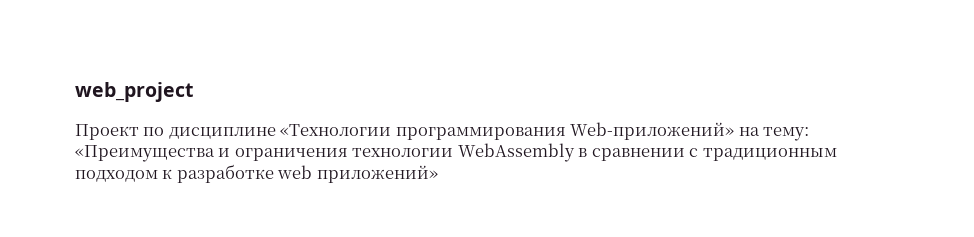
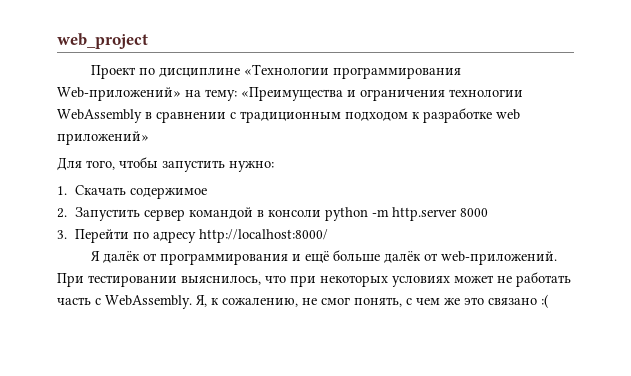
(438, 174) none -> [57,157,274,172] [57,185,207,199] [57,207,488,221] [57,229,328,243] [90,250,557,265] [57,272,571,287] [57,294,548,309] // Для того, чтобы запустить нужно: // 1. Скачать содержимое // 2. Запустить сервер командой в консоли python -m http.server 8000 // 3. Перейти по адресу http://localhost:8000/ // Я далёк от программирования и ещё больше далёк от web-приложений. При тестировании выяснилось, что при некоторых условиях может не работать часть c WebAssembly. Я, к сожалению, не смог понять, с чем же это связано :(

